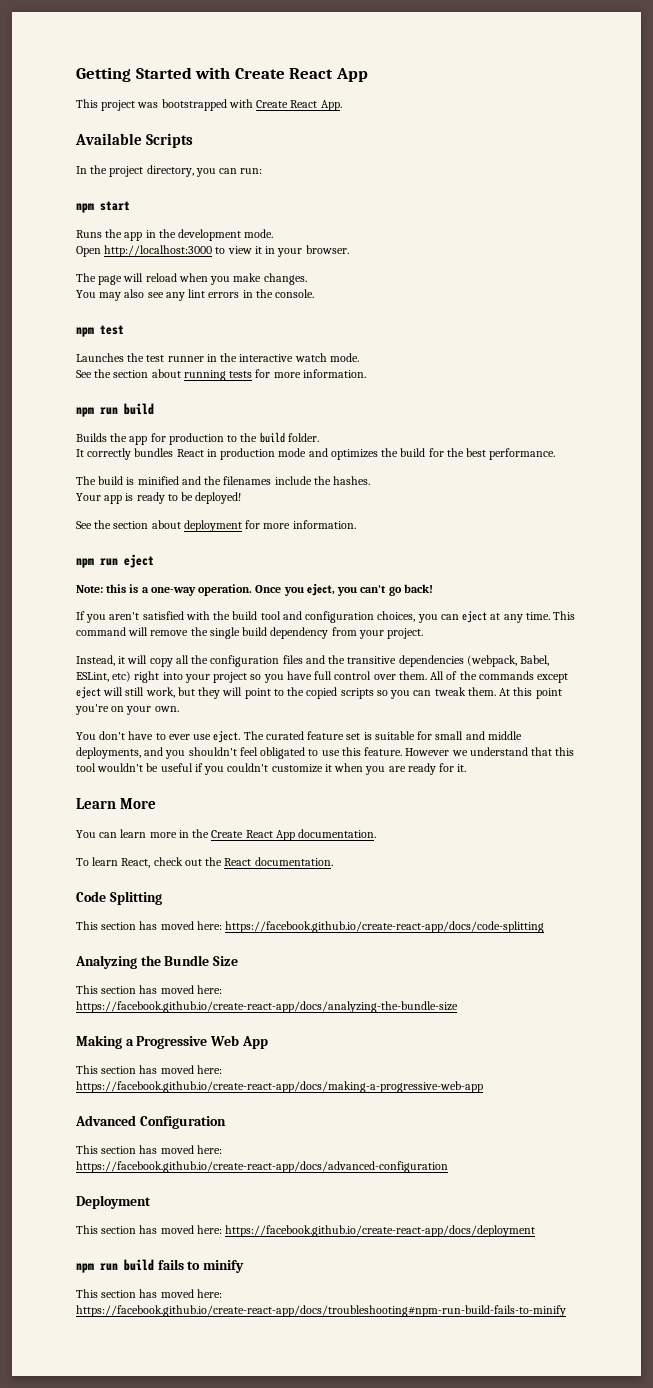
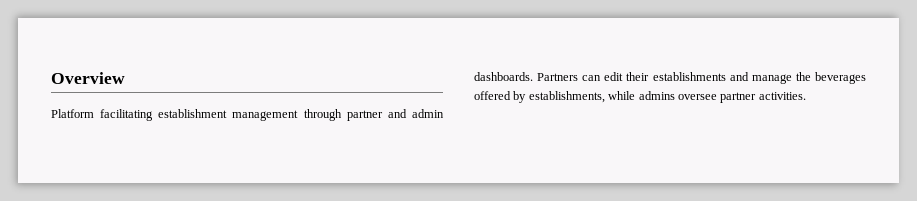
[76,67,368,82] [76,99,342,111] [75,133,194,148] [76,165,263,177] [76,201,130,213] [76,229,274,241] [76,245,349,257] [76,273,307,285] [76,289,315,301] [76,325,124,337] [76,353,359,362] [76,369,366,381] [76,403,154,417] [76,432,319,445] [76,448,556,460] [76,476,371,485] [76,492,242,504] [76,520,356,532] [76,554,154,568] [76,583,433,596] [76,611,576,623] [76,627,424,639] [76,655,550,667] [76,671,569,683] [76,687,562,699] [75,704,179,715] [76,731,522,743] [76,747,575,759] [76,763,467,775] [76,798,157,809] [76,829,377,841] [76,857,333,868] [76,891,162,905] [76,921,545,933] [75,955,238,969] [76,985,222,994] [76,1001,458,1013] [76,1035,268,1049] [76,1065,222,1074] [76,1081,483,1093] [75,1115,226,1129] [76,1145,222,1154] [76,1161,448,1173] [76,1195,151,1209] [76,1225,536,1237] [76,1259,244,1273] [76,1289,222,1298] [76,1305,566,1317] Getting Started with Create React App // This project was bootstrapped with Create React App. // Available Scripts // In the project directory, you can run: // npm start // Runs the app in the development mode. // Open http://localhost:3000 to view it in your browser. // The page will reload when you make changes. // You may also see any lint errors in the console. // npm test // Launches the test runner in the interactive watch mode. // See the section about running tests for more information. // npm run build // Builds the app for production to the build folder. // It correctly bundles React in production mode and optimizes the build for the best performance. // The build is minified and the filenames include the hashes. // Your app is ready to be deployed! // See the section about deployment for more information. // npm run eject // Note: this is a one-way operation. Once you eject, you can't go back! // If you aren't satisfied with the build tool and configuration choices, you can eject at any time. This command will remove the single build dependency from your project. // Instead, it will copy all the configuration files and the transitive dependencies (webpack, Babel, ESLint, etc) right into your project so you have full control over them. All of the commands except eject will still work, but they will point to the copied scripts so you can tweak them. At this point you're on your own. // You don't have to ever use eject. The curated feature set is suitable for small and middle deployments, and you shouldn't feel obligated to use this feature. However we understand that this tool wouldn't be useful if you couldn't customize it when you are ready for it. // Learn More // You can learn more in the Create React App documentation. // To learn React, check out the React documentation. // Code Splitting // This section has moved here: https://facebook.github.io/create-react-app/docs/code-splitting // Analyzing the Bundle Size // This section has moved here: https://facebook.github.io/create-react-app/docs/analyzing-the-bundle-size // Making a Progressive Web App // This section has moved here: https://facebook.github.io/create-react-app/docs/making-a-progressive-web-app // Advanced Configuration // This section has moved here: https://facebook.github.io/create-react-app/docs/advanced-configuration // Deployment // This section has moved here: https://facebook.github.io/create-react-app/docs/deployment // npm run build fails to minify // This section has moved here: https://facebook.github.io/create-react-app/docs/troubleshooting#npm-run-build-fails-to-minify -> [51,72,125,84] [51,109,445,121] [474,72,866,84] [474,91,806,103] Overview // Platform facilitating establishment management through partner and admin dashboards. Partners can edit their establishments and manage the beverages offered by establishments, while admins oversee partner activities.

